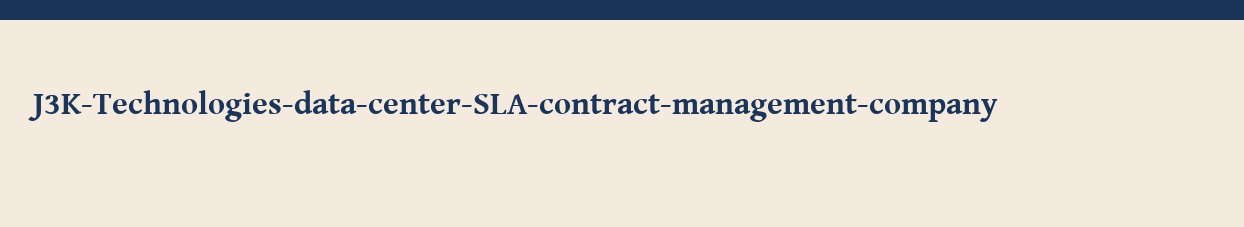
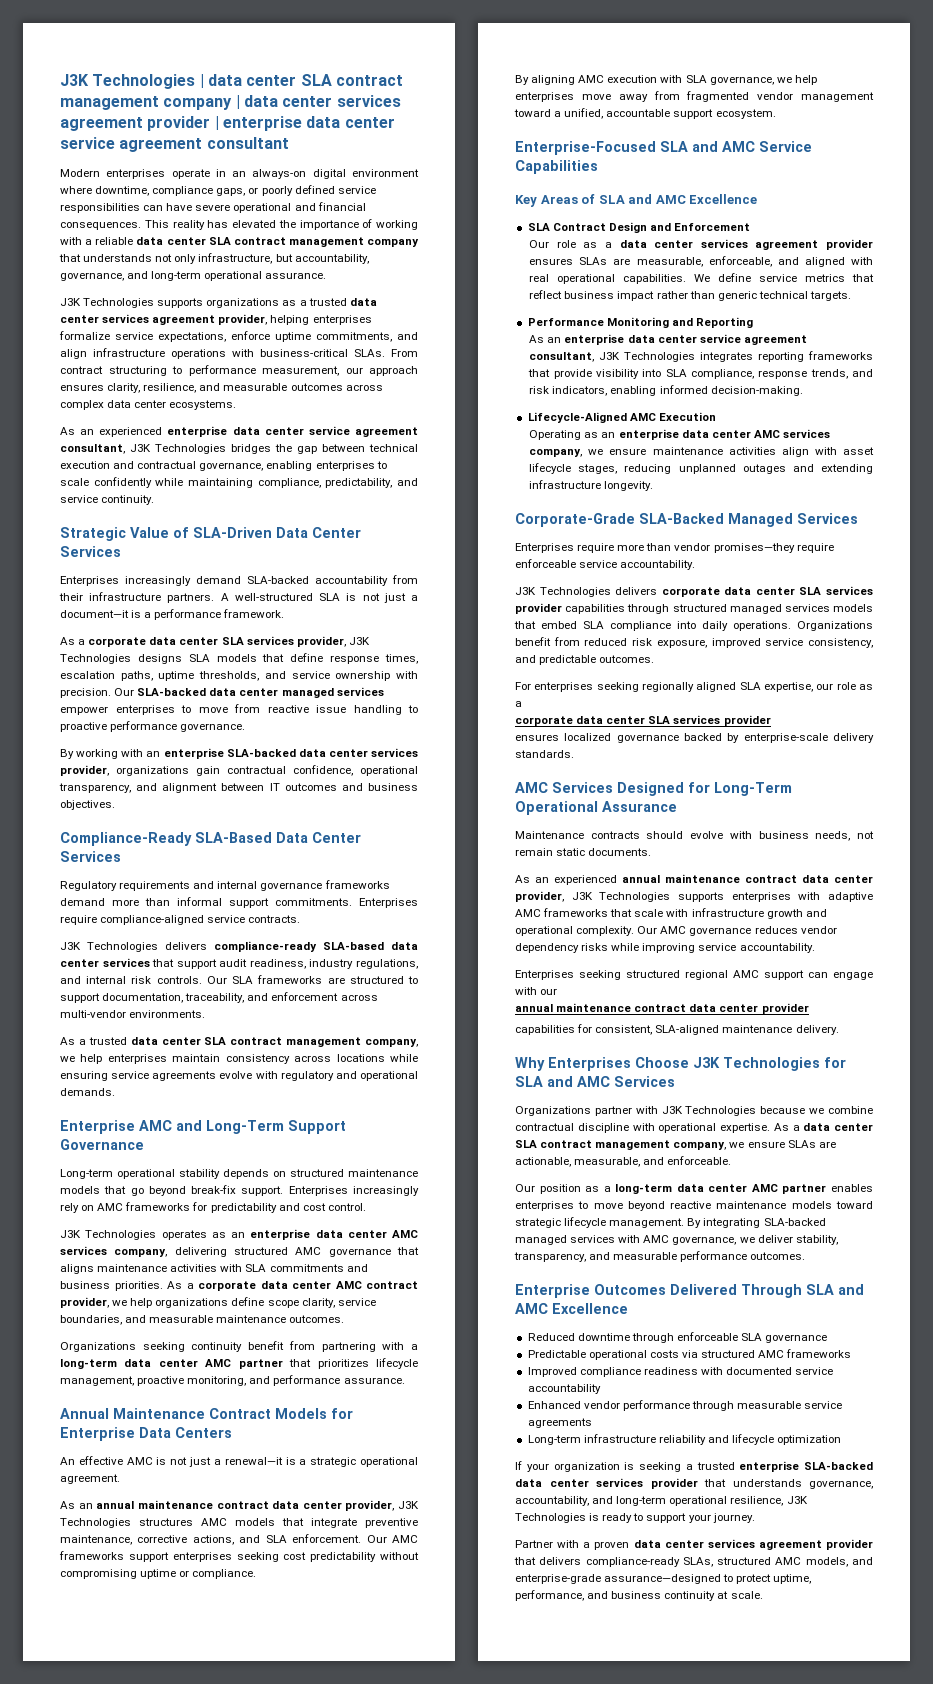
[28,90,998,122] J3K-Technologies-data-center-SLA-contract-management-company -> [60,74,403,89] [60,95,401,110] [60,116,395,131] [60,137,289,152] [60,169,419,179] [60,185,376,196] [60,202,366,213] [60,219,418,230] [60,237,419,247] [59,253,369,264] [60,271,327,281] [60,298,377,308] [60,314,372,325] [59,331,418,342] [60,348,418,359] [60,365,418,376] [60,383,383,393] [60,400,237,410] [60,426,418,437] [60,444,418,454] [60,461,387,471] [60,477,418,488] [60,495,155,505] [60,527,361,541] [60,546,121,557] [60,575,418,586] [59,592,419,603] [60,609,285,620] [60,636,370,647] [60,653,418,664] [60,671,419,681] [60,687,384,698] [60,704,418,715] [60,721,246,732] [60,748,418,759] [60,765,418,776] [59,783,418,793] [60,800,115,810] [60,832,361,846] [60,851,121,862] [60,880,390,891] [60,897,418,908] [60,915,301,925] [60,941,418,952] [60,958,418,969] [60,975,419,984] [60,992,378,1003] [60,1010,206,1018] [60,1037,418,1047] [60,1054,418,1064] [60,1071,418,1081] [60,1088,115,1096] [60,1120,346,1134] [60,1139,144,1150] [60,1169,418,1179] [60,1185,419,1196] [60,1202,366,1213] [60,1229,418,1240] [60,1246,419,1257] [60,1264,368,1274] [60,1281,418,1291] [60,1297,376,1308] [60,1315,345,1325] [60,1341,418,1352] [60,1358,418,1369] [60,1375,405,1386] [60,1408,353,1419] [60,1427,232,1441] [60,1456,418,1467] [60,1474,120,1484] [60,1500,419,1511] [60,1518,418,1528] [60,1534,418,1545] [59,1551,419,1562] [60,1569,257,1579] [515,75,817,85] [515,91,874,102] [514,108,776,119] [515,141,812,155] [515,160,598,174] [515,194,758,207] [527,222,751,233] [529,239,873,250] [529,256,873,267] [529,273,874,284] [529,290,851,301] [527,317,753,328] [529,334,807,345] [529,351,873,362] [528,369,873,379] [529,385,803,396] [527,412,716,423] [529,429,830,440] [529,447,874,457] [529,463,873,474] [529,480,654,491] [515,513,858,527] [515,543,834,553] [515,559,696,570] [515,586,873,597] [515,603,873,614] [514,621,873,631] [515,637,873,648] [515,655,655,665] [515,682,873,692] [515,701,522,707] [515,715,771,726] [515,733,874,743] [515,750,574,758] [515,782,792,796] [515,801,677,815] [515,831,874,841] [515,848,652,856] [515,874,873,885] [515,891,873,902] [515,908,827,919] [515,926,837,936] [515,943,815,953] [515,970,873,980] [515,987,558,995] [515,1003,809,1014] [515,1024,839,1035] [515,1057,846,1071] [515,1076,675,1087] [515,1106,873,1116] [515,1123,873,1133] [515,1140,836,1150] [515,1156,732,1167] [515,1184,873,1194] [515,1201,873,1211] [515,1217,826,1228] [515,1235,838,1245] [514,1251,806,1262] [515,1284,864,1298] [515,1303,628,1314] [527,1332,828,1343] [527,1349,852,1360] [527,1367,834,1377] [527,1384,601,1394] [527,1400,843,1411] [527,1418,592,1428] [527,1434,842,1445] [515,1461,873,1472] [515,1478,873,1489] [515,1496,808,1506] [515,1513,755,1523] [515,1539,873,1550] [514,1557,873,1567] [515,1574,812,1584] [515,1590,763,1601] J3K Technologies | data center SLA contract management company | data center services agreement provider | enterprise data center service agreement consultant // Modern enterprises operate in an always-on digital environment where downtime, compliance gaps, or poorly defined service responsibilities can have severe operational and financial consequences. This reality has elevated the importance of working with a reliable data center SLA contract management company that understands not only infrastructure, but accountability, governance, and long-term operational assurance. // J3K Technologies supports organizations as a trusted data center services agreement provider, helping enterprises formalize service expectations, enforce uptime commitments, and align infrastructure operations with business-critical SLAs. From contract structuring to performance measurement, our approach ensures clarity, resilience, and measurable outcomes across complex data center ecosystems. // As an experienced enterprise data center service agreement consultant, J3K Technologies bridges the gap between technical execution and contractual governance, enabling enterprises to scale confidently while maintaining compliance, predictability, and service continuity. // Strategic Value of SLA-Driven Data Center Services // Enterprises increasingly demand SLA-backed accountability from their infrastructure partners. A well-structured SLA is not just a document—it is a performance framework. // As a corporate data center SLA services provider, J3K Technologies designs SLA models that define response times, escalation paths, uptime thresholds, and service ownership with precision. Our SLA-backed data center managed services empower enterprises to move from reactive issue handling to proactive performance governance. // By working with an enterprise SLA-backed data center services provider, organizations gain contractual confidence, operational transparency, and alignment between IT outcomes and business objectives. // Compliance-Ready SLA-Based Data Center Services // Regulatory requirements and internal governance frameworks demand more than informal support commitments. Enterprises require compliance-aligned service contracts. // J3K Technologies delivers compliance-ready SLA-based data center services that support audit readiness, industry regulations, and internal risk controls. Our SLA frameworks are structured to support documentation, traceability, and enforcement across multi-vendor environments. // As a trusted data center SLA contract management company, we help enterprises maintain consistency across locations while ensuring service agreements evolve with regulatory and operational demands. // Enterprise AMC and Long-Term Support Governance // Long-term operational stability depends on structured maintenance models that go beyond break-fix support. Enterprises increasingly rely on AMC frameworks for predictability and cost control. // J3K Technologies operates as an enterprise data center AMC services company, delivering structured AMC governance that aligns maintenance activities with SLA commitments and business priorities. As a corporate data center AMC contract provider, we help organizations define scope clarity, service boundaries, and measurable maintenance outcomes. // Organizations seeking continuity benefit from partnering with a long-term data center AMC partner that prioritizes lifecycle management, proactive monitoring, and performance assurance. // Annual Maintenance Contract Models for Enterprise Data Centers // An effective AMC is not just a renewal—it is a strategic operational agreement. // As an annual maintenance contract data center provider, J3K Technologies structures AMC models that integrate preventive maintenance, corrective actions, and SLA enforcement. Our AMC frameworks support enterprises seeking cost predictability without compromising uptime or compliance. // By aligning AMC execution with SLA governance, we help enterprises move away from fragmented vendor management toward a unified, accountable support ecosystem. // Enterprise-Focused SLA and AMC Service Capabilities // Key Areas of SLA and AMC Excellence // SLA Contract Design and Enforcement // Our role as a data center services agreement provider ensures SLAs are measurable, enforceable, and aligned with real operational capabilities. We define service metrics that reflect business impact rather than generic technical targets. // Performance Monitoring and Reporting // As an enterprise data center service agreement consultant, J3K Technologies integrates reporting frameworks that provide visibility into SLA compliance, response trends, and risk indicators, enabling informed decision-making. // Lifecycle-Aligned AMC Execution // Operating as an enterprise data center AMC services company, we ensure maintenance activities align with asset lifecycle stages, reducing unplanned outages and extending infrastructure longevity. // Corporate-Grade SLA-Backed Managed Services // Enterprises require more than vendor promises—they require enforceable service accountability. // J3K Technologies delivers corporate data center SLA services provider capabilities through structured managed services models that embed SLA compliance into daily operations. Organizations benefit from reduced risk exposure, improved service consistency, and predictable outcomes. // For enterprises seeking regionally aligned SLA expertise, our role as a // corporate data center SLA services provider // ensures localized governance backed by enterprise-scale delivery standards. // AMC Services Designed for Long-Term Operational Assurance // Maintenance contracts should evolve with business needs, not remain static documents. // As an experienced annual maintenance contract data center provider, J3K Technologies supports enterprises with adaptive AMC frameworks that scale with infrastructure growth and operational complexity. Our AMC governance reduces vendor dependency risks while improving service accountability. // Enterprises seeking structured regional AMC support can engage with our // annual maintenance contract data center provider // capabilities for consistent, SLA-aligned maintenance delivery. // Why Enterprises Choose J3K Technologies for SLA and AMC Services // Organizations partner with J3K Technologies because we combine contractual discipline with operational expertise. As a data center SLA contract management company, we ensure SLAs are actionable, measurable, and enforceable. // Our position as a long-term data center AMC partner enables enterprises to move beyond reactive maintenance models toward strategic lifecycle management. By integrating SLA-backed managed services with AMC governance, we deliver stability, transparency, and measurable performance outcomes. // Enterprise Outcomes Delivered Through SLA and AMC Excellence // Reduced downtime through enforceable SLA governance // Predictable operational costs via structured AMC frameworks // Improved compliance readiness with documented service accountability // Enhanced vendor performance through measurable service agreements // Long-term infrastructure reliability and lifecycle optimization // If your organization is seeking a trusted enterprise SLA-backed data center services provider that understands governance, accountability, and long-term operational resilience, J3K Technologies is ready to support your journey. // Partner with a proven data center services agreement provider that delivers compliance-ready SLAs, structured AMC models, and enterprise-grade assurance—designed to protect uptime, performance, and business continuity at scale.

